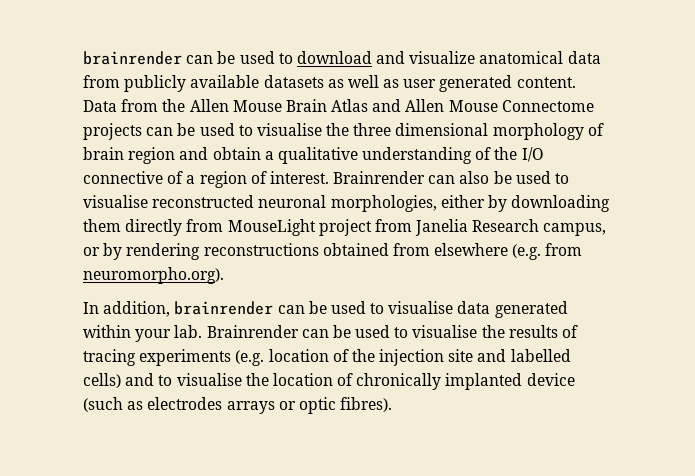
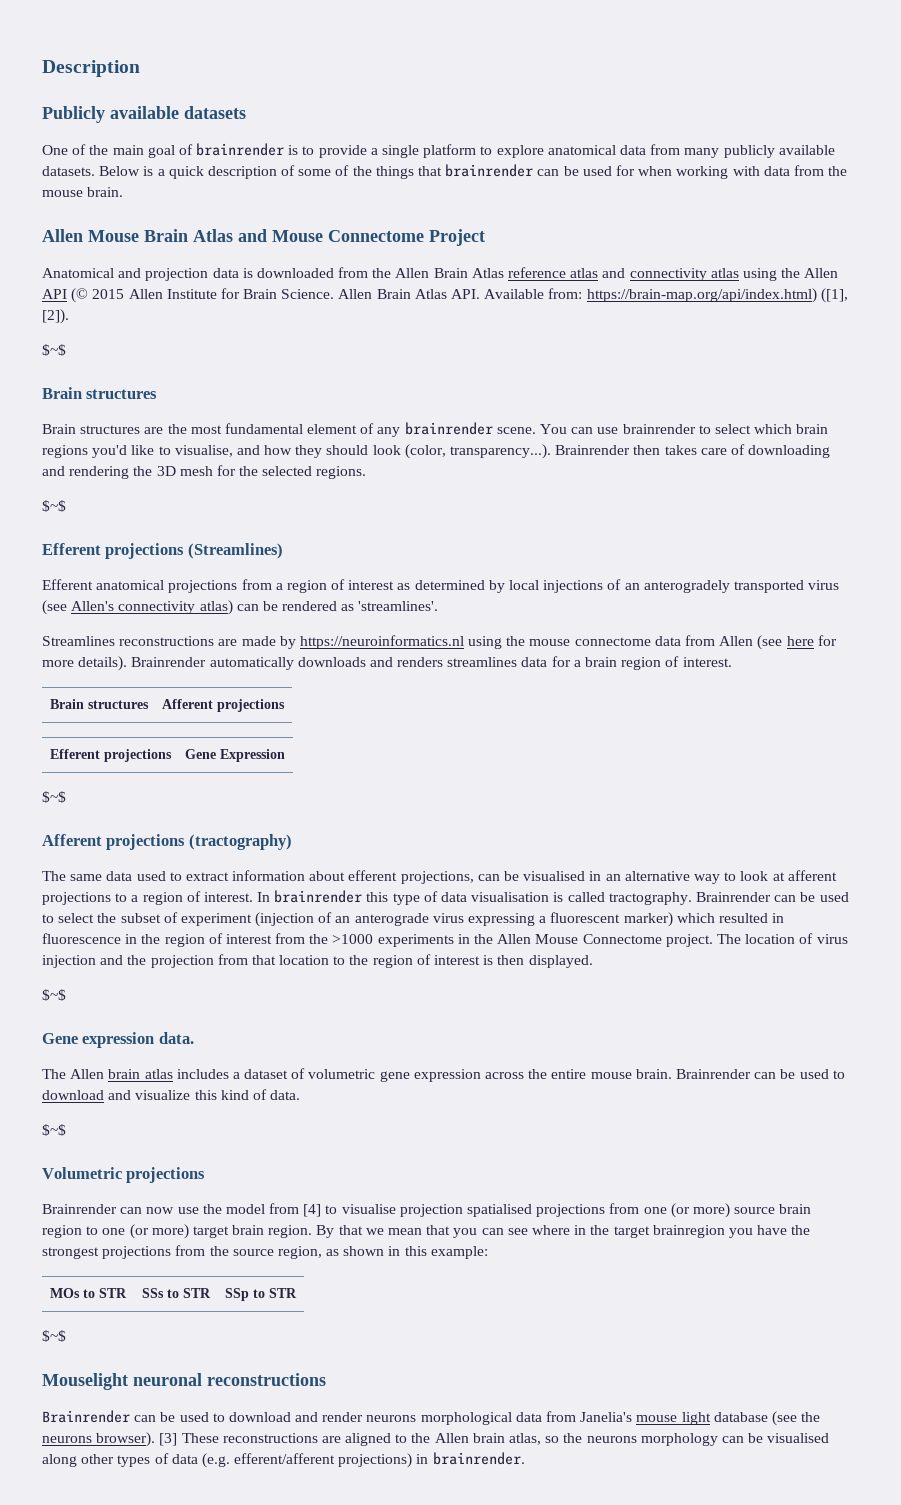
[83,51,182,65] brainrender -> [42,60,140,77] [42,106,246,123] [42,143,835,158] [42,164,848,179] [42,187,124,197] [42,229,485,246] [42,267,839,281] [42,288,848,303] [42,309,69,324] [42,344,66,356] [42,387,158,399] [42,422,829,437] [42,444,831,459] [42,465,367,479] [42,500,66,512] [42,543,283,559] [42,579,840,593] [42,600,439,615] [42,635,837,650] [42,656,732,671] [49,699,149,709] [162,699,285,712] [49,749,172,762] [185,749,285,762] [42,791,66,803] [42,834,292,850] [42,870,837,884] [42,890,849,905] [42,912,785,927] [42,933,848,947] [42,954,593,968] [42,989,66,1001] [42,1032,194,1048] [42,1068,751,1082] Description // Publicly available datasets // One of the main goal of brainrender is to provide a single platform to explore anatomical data from many publicly available datasets. Below is a quick description of some of the things that brainrender can be used for when working with data from the mouse brain. // Allen Mouse Brain Atlas and Mouse Connectome Project // Anatomical and projection data is downloaded from the Allen Brain Atlas reference atlas and connectivity atlas using the Allen API (© 2015 Allen Institute for Brain Science. Allen Brain Atlas API. Available from: https://brain-map.org/api/index.html) ([1], [2]). // $~$ // Brain structures // Brain structures are the most fundamental element of any brainrender scene. You can use brainrender to select which brain regions you'd like to visualise, and how they should look (color, transparency...). Brainrender then takes care of downloading and rendering the 3D mesh for the selected regions. // $~$ // Efferent projections (Streamlines) // Efferent anatomical projections from a region of interest as determined by local injections of an anterogradely transported virus (see Allen's connectivity atlas) can be rendered as 'streamlines'. // Streamlines reconstructions are made by https://neuroinformatics.nl using the mouse connectome data from Allen (see here for more details). Brainrender automatically downloads and renders streamlines data for a brain region of interest. // Brain structures | Afferent projections // Efferent projections | Gene Expression // $~$ // Afferent projections (tractography) // The same data used to extract information about efferent projections, can be visualised in an alternative way to look at afferent projections to a region of interest. In brainrender this type of data visualisation is called tractography. Brainrender can be used to select the subset of experiment (injection of an anterograde virus expressing a fluorescent marker) which resulted in fluorescence in the region of interest from the >1000 experiments in the Allen Mouse Connectome project. The location of virus injection and the projection from that location to the region of interest is then displayed. // $~$ // Gene expression data. // The Allen brain atlas includes a dataset of volumetric gene expression across the entire mouse brain. Brainrender
[479,51,601,64] [83,75,576,92] [83,99,594,112] [83,123,604,140] [83,147,544,164] [83,171,570,188] [83,195,611,212] [83,219,607,236] [83,243,583,260] [83,267,224,284] [83,301,568,318] [83,325,579,342] [83,349,571,366] [83,373,575,390] [83,397,393,414] anatomical data from publicly available datasets as well as user generated content. Data from the Allen Mouse Brain Atlas and Allen Mouse Connectome projects can be used to visualise the three dimensional morphology of brain region and obtain a qualitative understanding of the I/O connective of a region of interest. Brainrender can also be used to visualise reconstructed neuronal morphologies, either by downloading them directly from MouseLight project from Janelia Research campus, or by rendering reconstructions obtained from elsewhere (e.g. from neuromorpho.org). // In addition, brainrender can be used to visualise data generated within your lab. Brainrender can be used to visualise the results of tracing experiments (e.g. location of the injection site and labelled cells) and to visualise the location of chronically implanted device (such as electrodes arrays or optic fibres). -> [194,1089,301,1100] [42,1124,66,1136] [42,1167,206,1183] [42,1203,812,1218] [42,1224,811,1239] [42,1245,488,1259] [50,1288,127,1298] [141,1288,211,1298] [225,1288,297,1301] [42,1330,66,1342] [42,1373,326,1390] [42,1410,821,1426] [42,1432,830,1447] [42,1452,525,1468] this kind of data. // $~$ // Volumetric projections // Brainrender can now use the model from [4] to visualise projection spatialised projections from one (or more) source brain region to one (or more) target brain region. By that we mean that you can see where in the target brainregion you have the strongest projections from the source region, as shown in this example: // MOs to STR | SSs to STR | SSp to STR // $~$ // Mouselight neuronal reconstructions // Brainrender can be used to download and render neurons morphological data from Janelia's mouse light database (see the neurons browser). [3] These reconstructions are aligned to the Allen brain atlas, so the neurons morphology can be visualised along other types of data (e.g. efferent/afferent projections) in brainrender.

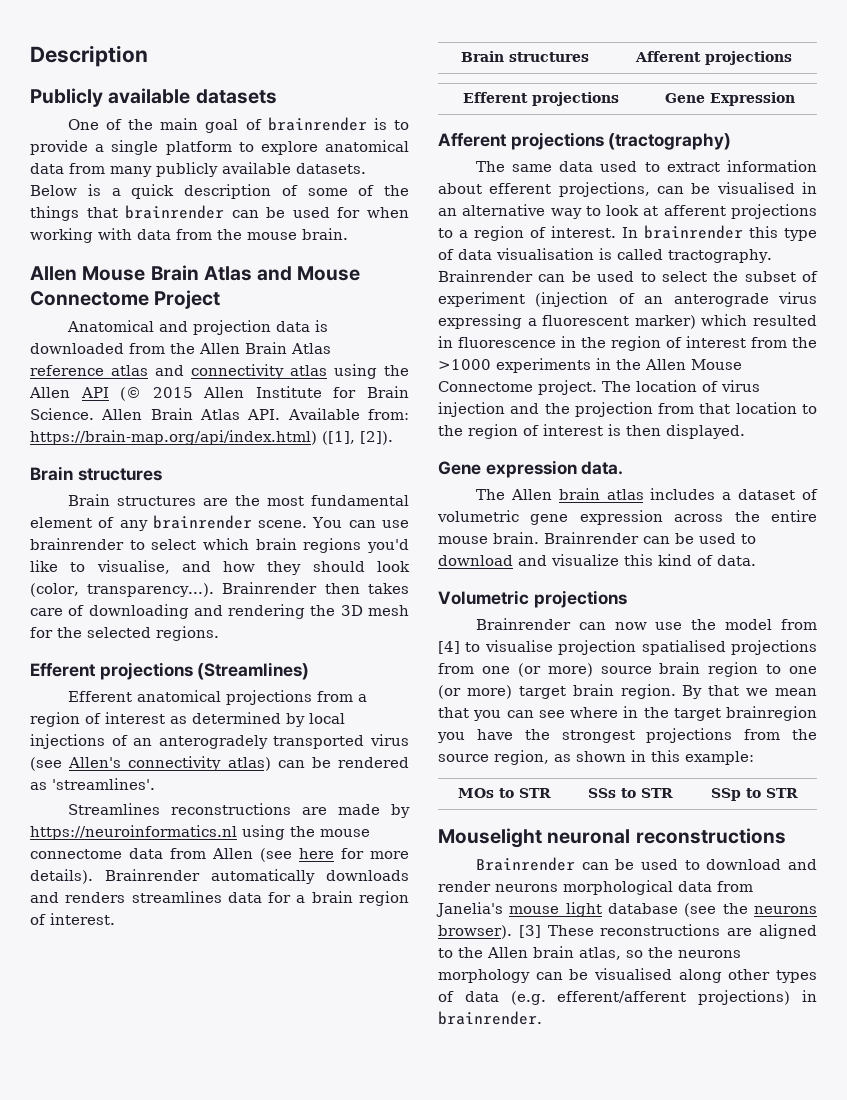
[42,344,66,356] // $~$ -> (393, 438) none
[42,500,66,512] // $~$ -> (219, 633) none
[42,791,66,803] // $~$ -> (795, 99) none
[42,989,66,1001] // $~$ -> (745, 431) none
[42,1124,66,1136] // $~$ -> (756, 560) none
[42,1330,66,1342] // $~$ -> (798, 793) none

